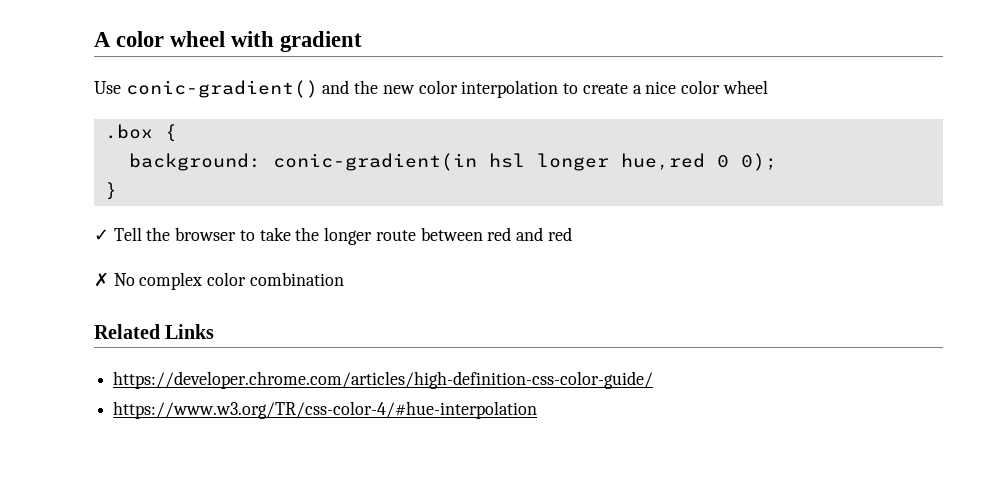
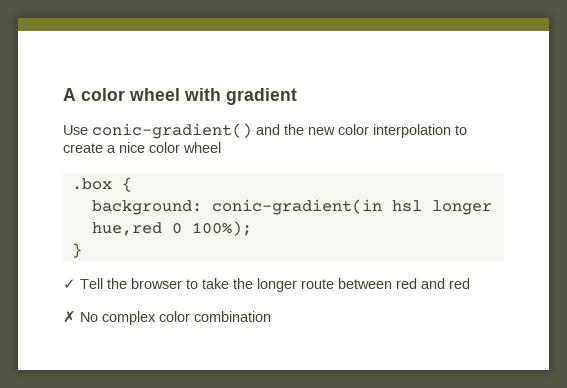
[740,153,777,171] 0); -> [191,221,252,236] 100%);
[94,324,215,339] [113,371,654,389] [113,401,538,419] // Related Links // https://developer.chrome.com/articles/high-definition-css-color-guide/ // https://www.w3.org/TR/css-color-4/#hue-interpolation -> (271, 316) none

